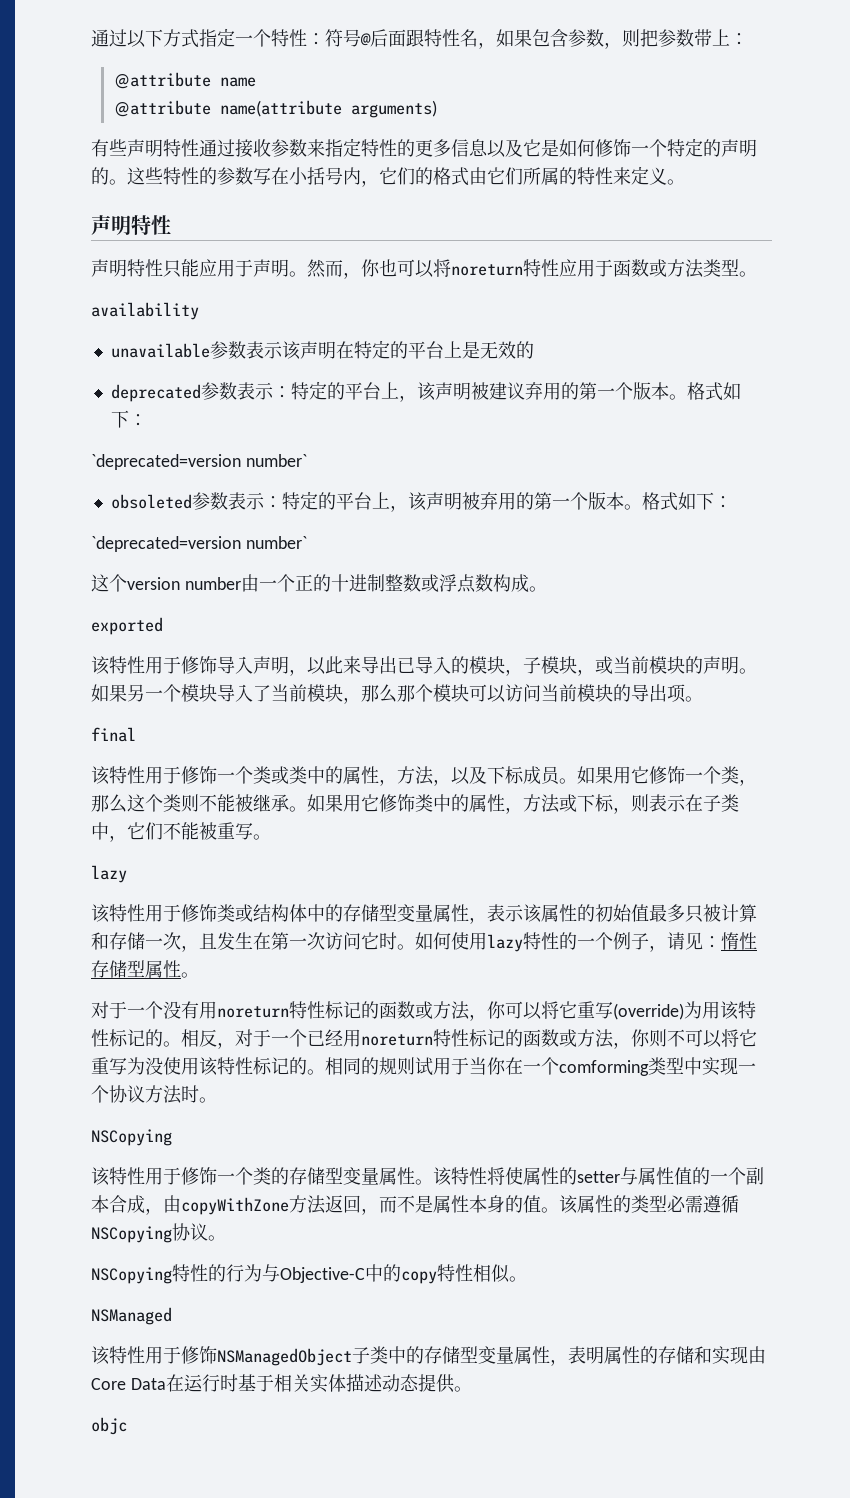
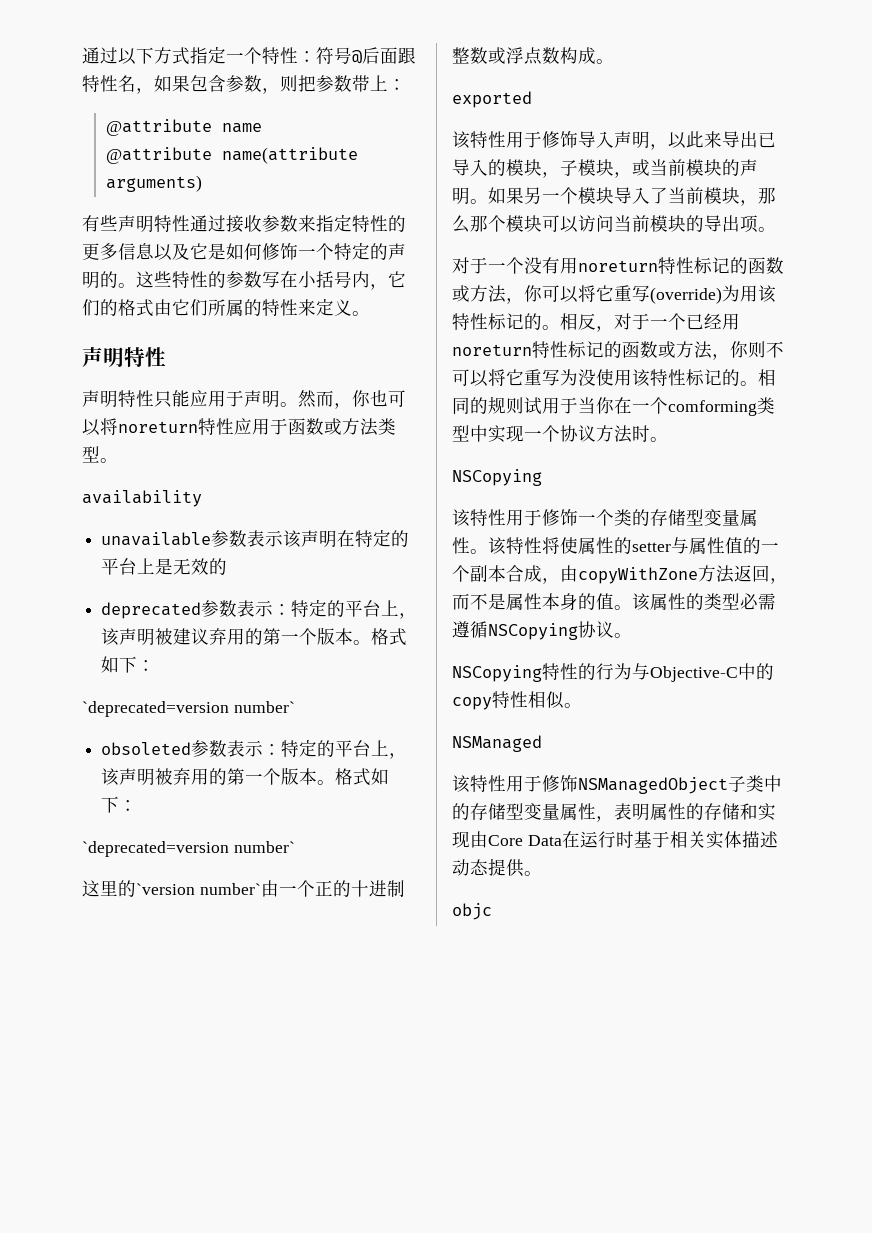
[109,574,241,592] 个version number -> [100,880,261,897] 里的`version number`
[91,727,136,742] [91,766,757,786] [91,794,739,814] [91,822,271,842] [91,865,127,883] [91,904,757,924] [91,932,757,952] [91,960,199,978] // final // 该特性用于修饰一个类或类中的属性，方法，以及下标成员。如果用它修饰一个类，那么这个类则不能被继承。如果用它修饰类中的属性，方法或下标，则表示在子类中，它们不能被重写。 // lazy // 该特性用于修饰类或结构体中的存储型变量属性，表示该属性的初始值最多只被计算和存储一次，且发生在第一次访问它时。如何使用lazy特性的一个例子，请见：惰性存储型属性。 -> (776, 229) none

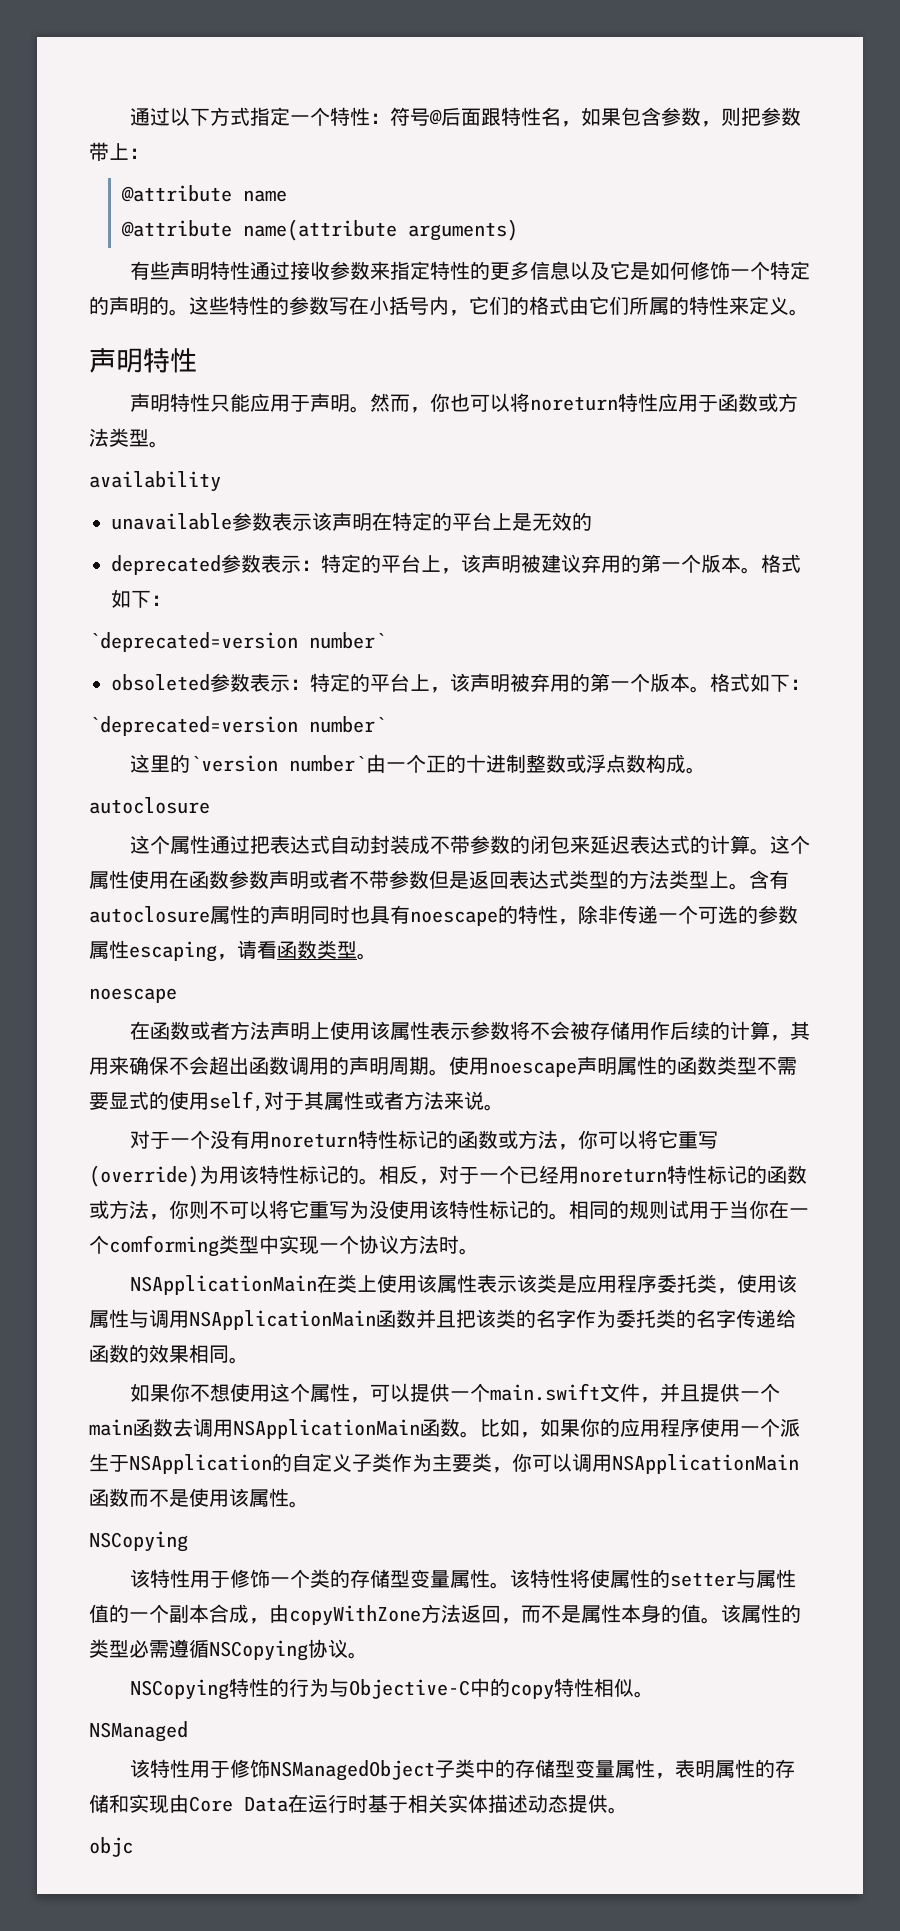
[452,91,532,108] [452,131,776,150] [452,159,758,178] [452,187,776,206] [452,215,758,233] exported // 该特性用于修饰导入声明，以此来导出已导入的模块，子模块，或当前模块的声明。如果另一个模块导入了当前模块，那么那个模块可以访问当前模块的导出项 -> [89,797,210,814] [130,835,811,855] [89,870,789,890] [89,905,798,926] [89,940,377,962] [89,988,177,1003] [130,1021,811,1041] [89,1056,797,1077] [89,1091,484,1112] autoclosure // 这个属性通过把表达式自动封装成不带参数的闭包来延迟表达式的计算。这个属性使用在函数参数声明或者不带参数但是返回表达式类型的方法类型上。含有autoclosure属性的声明同时也具有noescape的特性，除非传递一个可选的参数属性escaping，请看函数类型。 // noescape // 在函数或者方法声明上使用该属性表示参数将不会被存储用作后续的计算，其用来确保不会超出函数调用的声明周期。使用noescape声明属性的函数类型不需要显式的使用self,对于其属性或者方法来说
(668, 439) none -> [130,1274,798,1295] [89,1309,796,1330] [89,1344,249,1364] [130,1383,781,1403] [89,1418,800,1439] [89,1453,799,1474] [89,1488,309,1508] // NSApplicationMain在类上使用该属性表示该类是应用程序委托类，使用该属性与调用NSApplicationMain函数并且把该类的名字作为委托类的名字传递给函数的效果相同。 // 如果你不想使用这个属性，可以提供一个main.swift文件，并且提供一个main函数去调用NSApplicationMain函数。比如，如果你的应用程序使用一个派生于NSApplication的自定义子类作为主要类，你可以调用NSApplicationMain函数而不是使用该属性。

